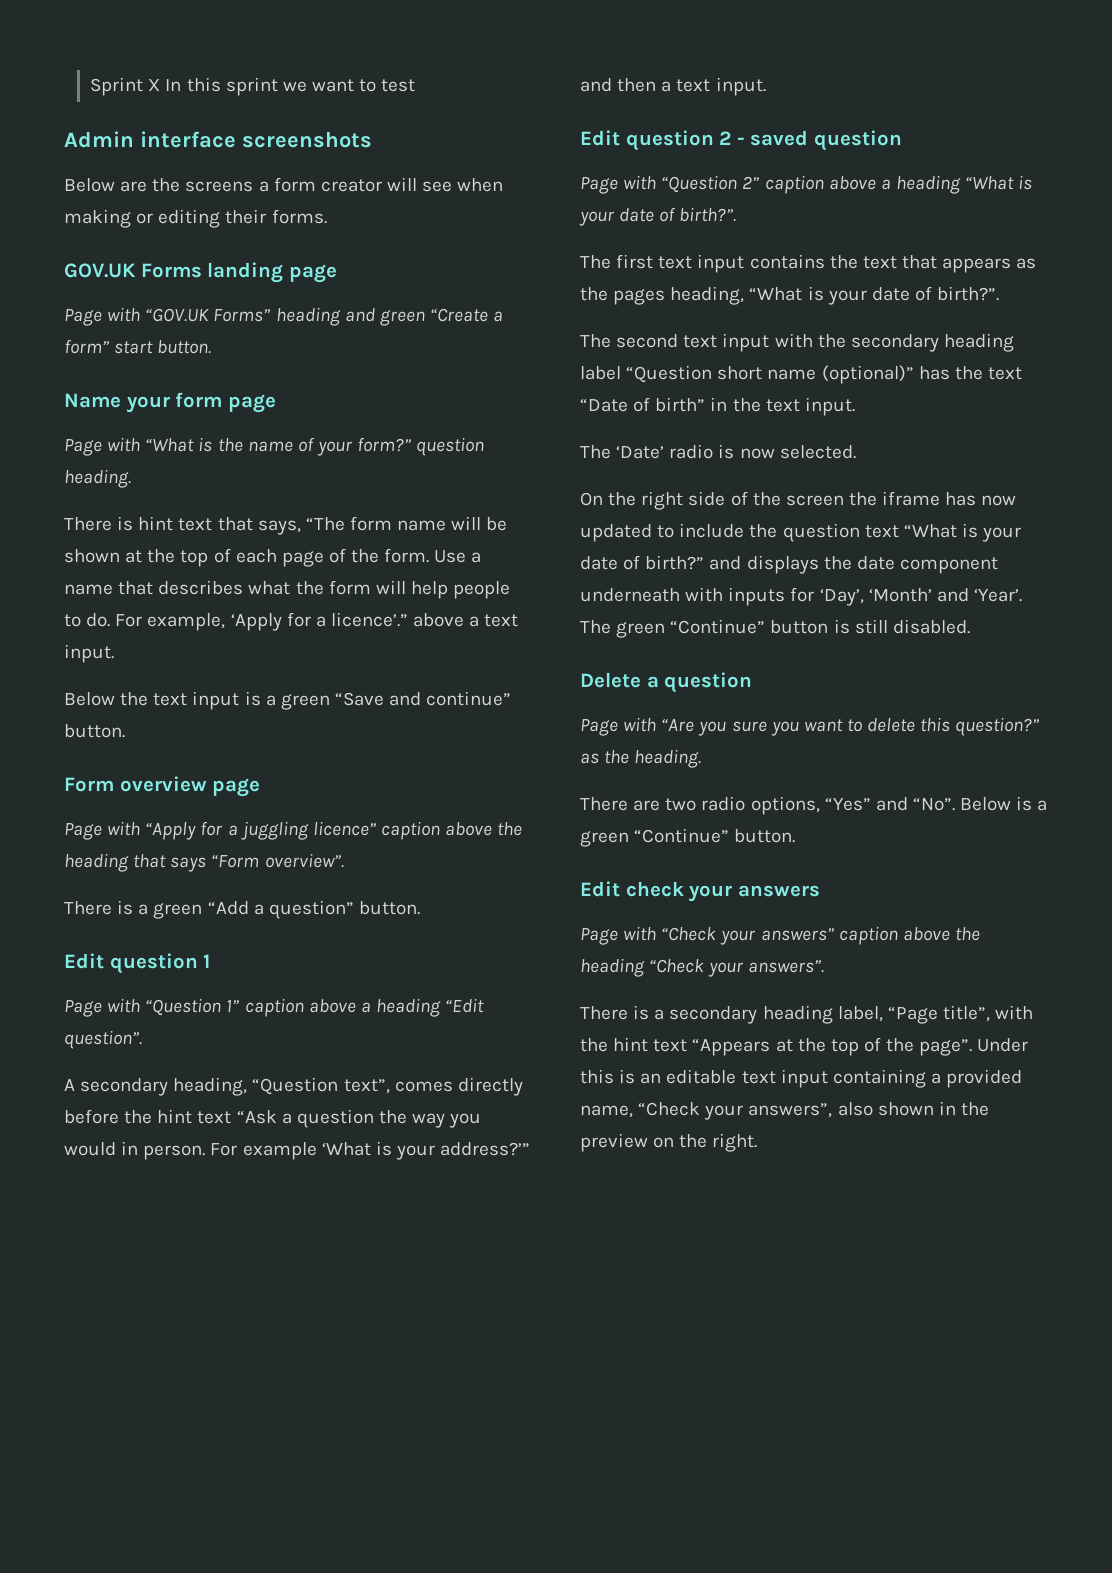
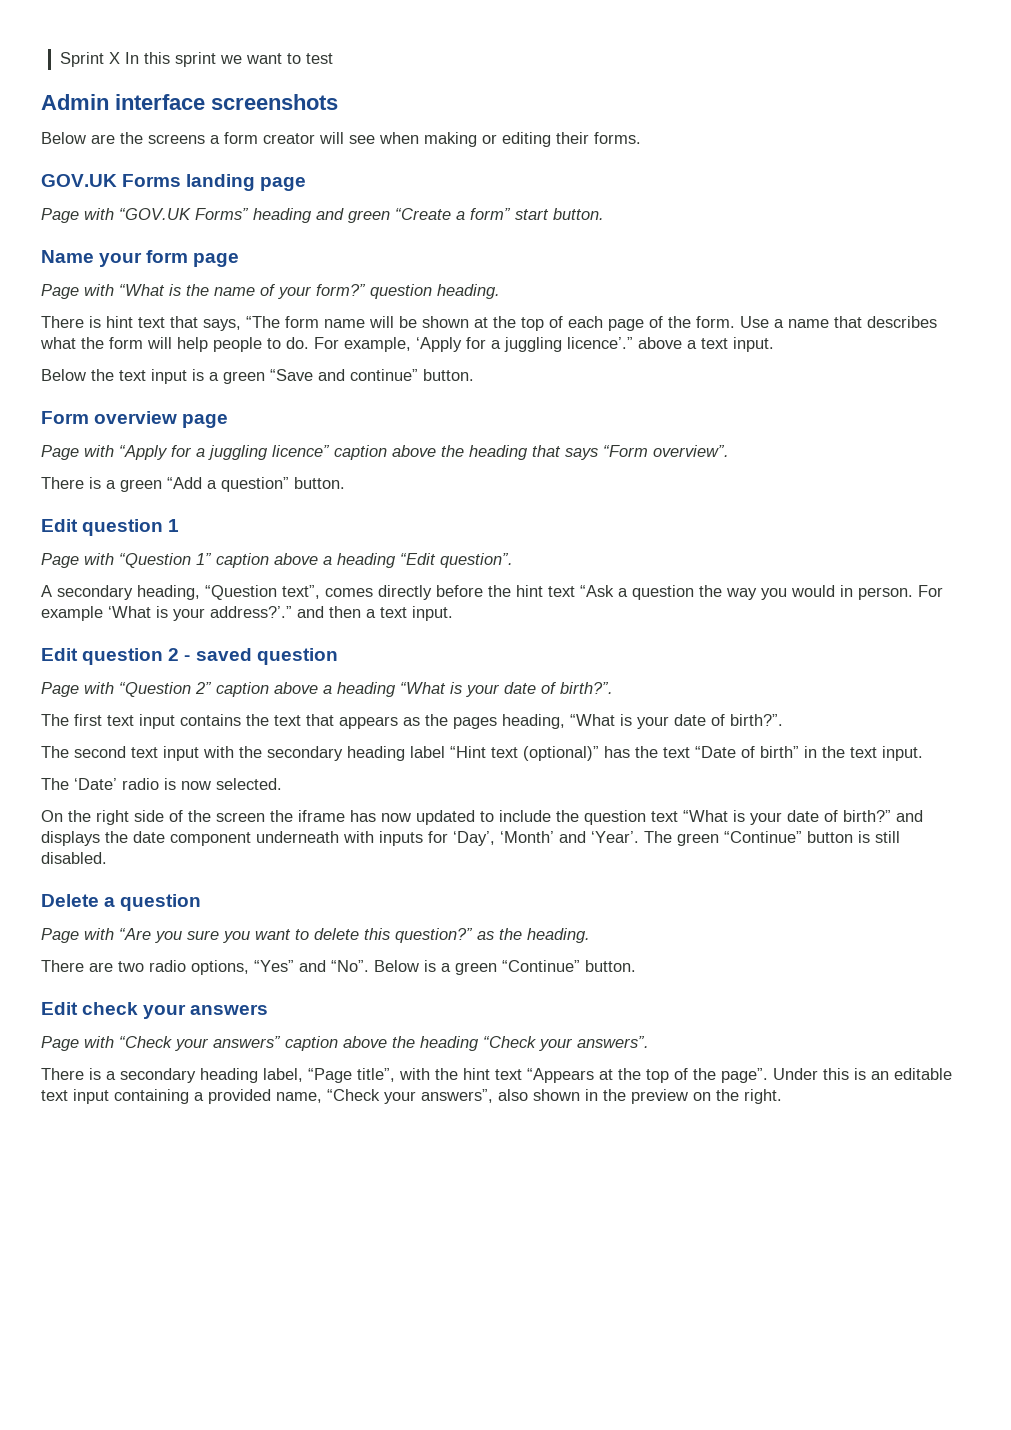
(326, 621) none -> [504,337,562,352] juggling
[440,1142,531,1156] address?’” -> [210,606,292,618] address?’.”
[626,365,817,383] “Question short name -> [450,746,518,758] “Hint text

